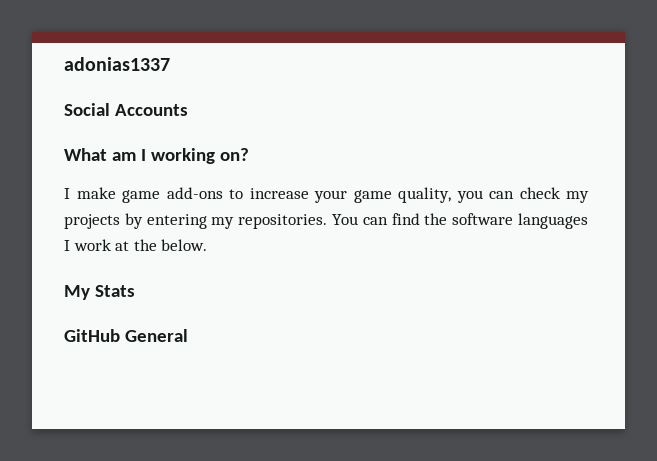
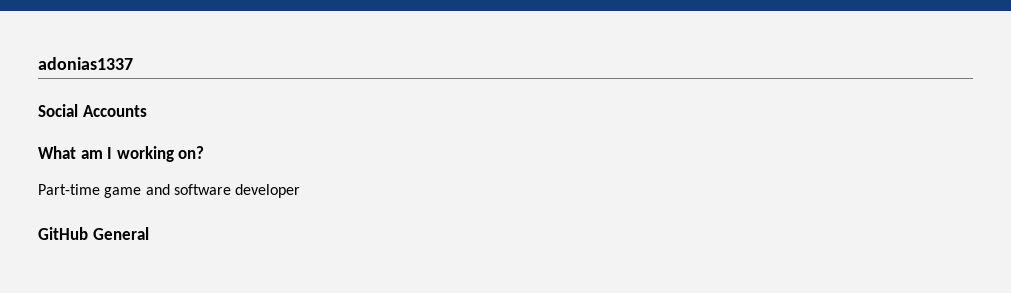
[64,187,589,203] [64,213,589,229] [64,239,208,251] [64,285,135,300] I make game add-ons to increase your game quality, you can check my projects by entering my repositories. You can find the software languages I work at the below. // My Stats -> [38,184,301,198] Part-time game and software developer

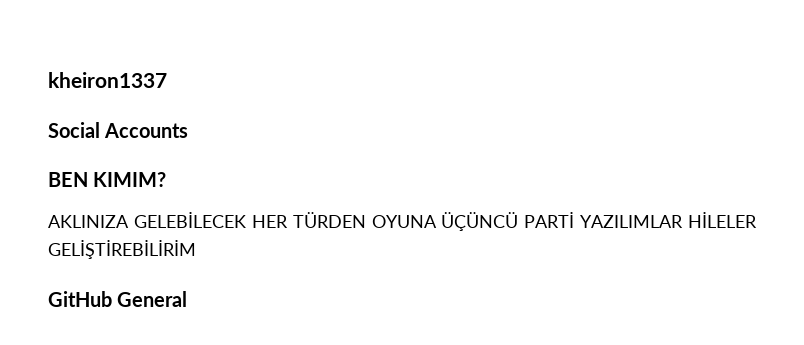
[38,57,133,70] adonias1337 -> [48,72,167,88] kheiron1337
[38,146,205,162] [38,184,301,198] What am I working on? // Part-time game and software developer -> [48,172,167,187] [48,212,757,231] [48,240,196,259] BEN KIMIM? // AKLINIZA GELEBİLECEK HER TÜRDEN OYUNA ÜÇÜNCÜ PARTİ YAZILIMLAR HİLELER GELİŞTİREBİLİRİM

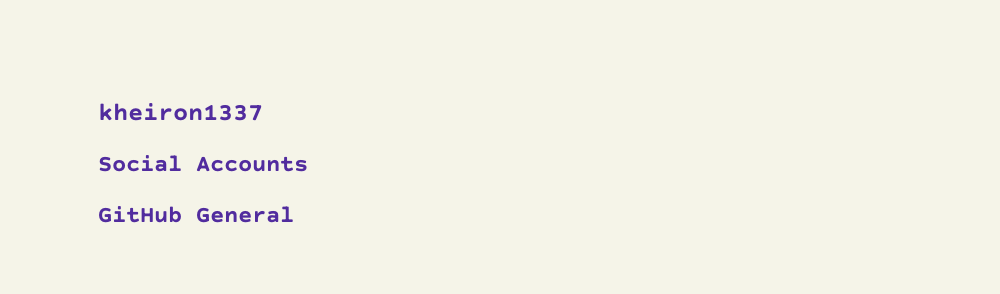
[48,172,167,187] [48,212,757,231] [48,240,196,259] // BEN KIMIM? // AKLINIZA GELEBİLECEK HER TÜRDEN OYUNA ÜÇÜNCÜ PARTİ YAZILIMLAR HİLELER GELİŞTİREBİLİRİM -> (308, 164) none

